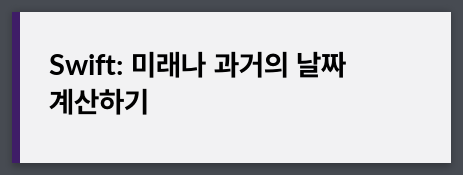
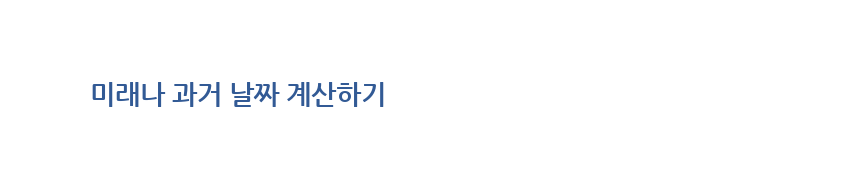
[49,51,289,78] Swift: 미래나 과거의 -> [90,82,223,107] 미래나 과거

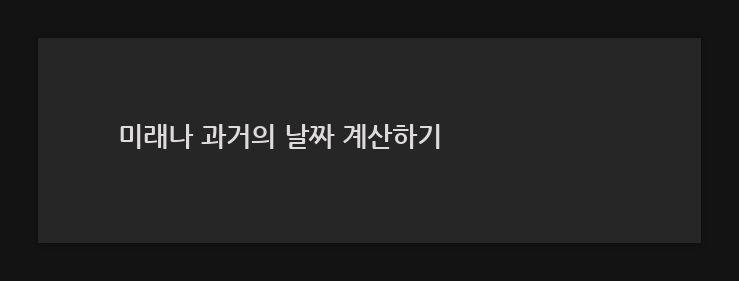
[172,82,223,107] 과거 -> [201,124,276,149] 과거의

